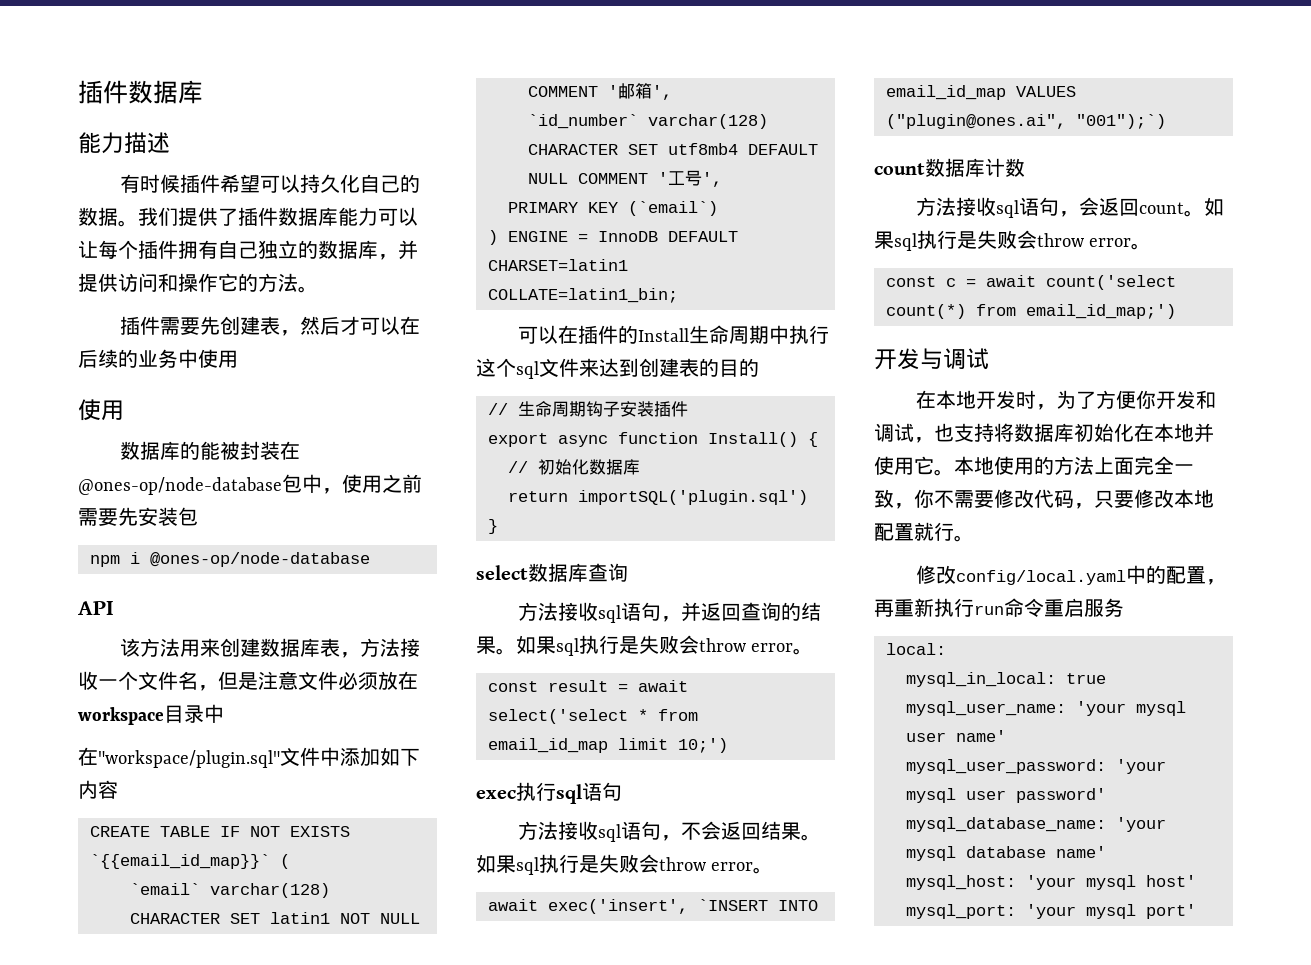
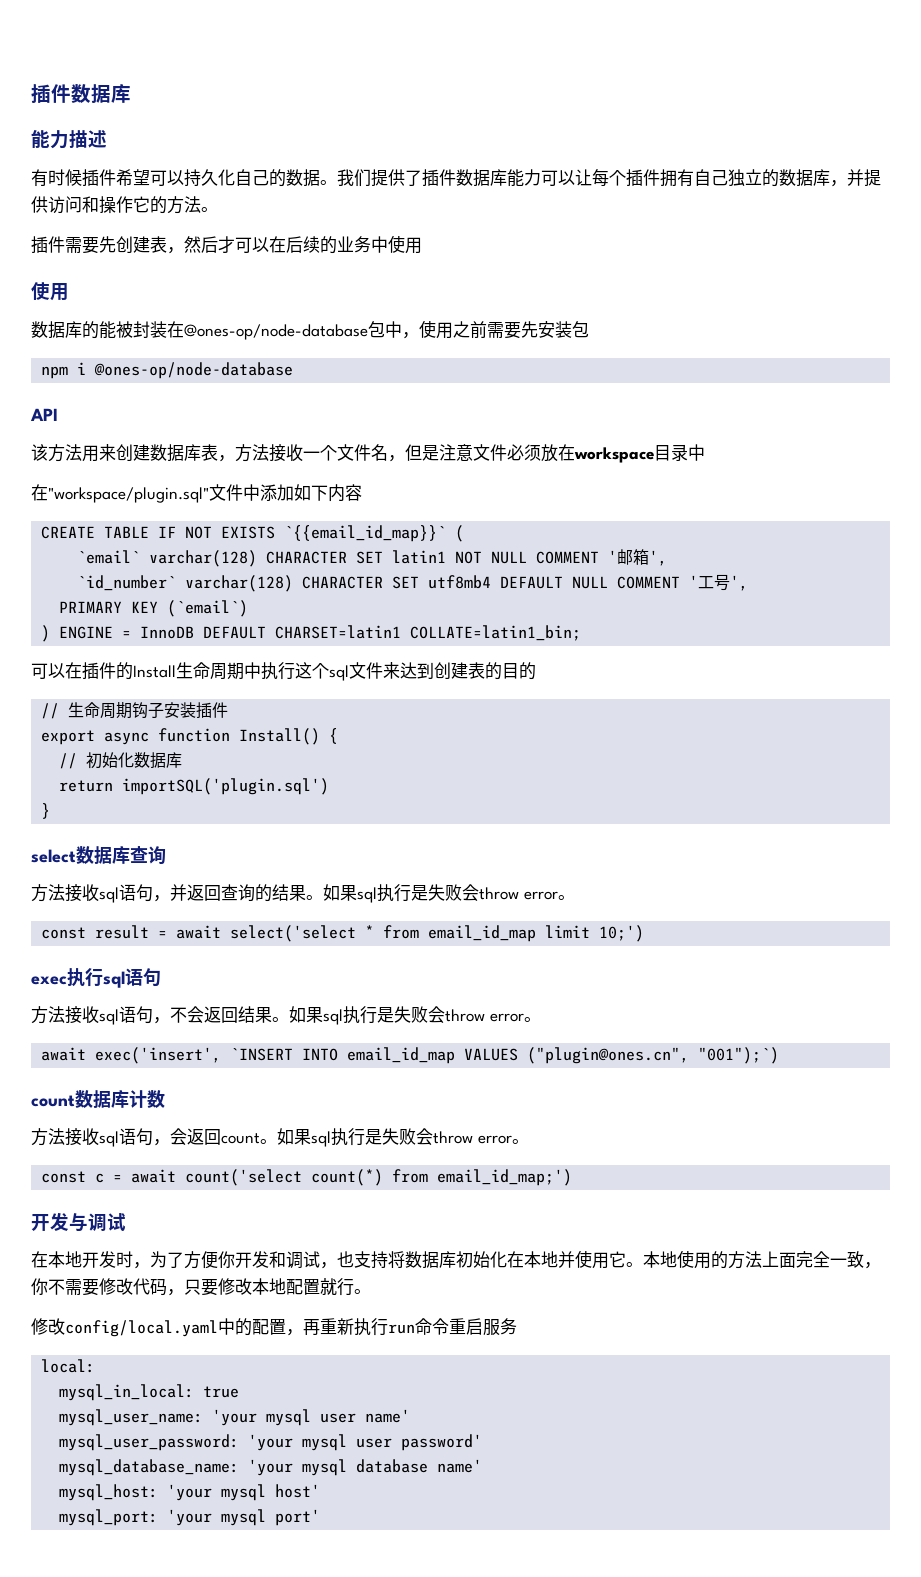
[885,114,1066,129] ("plugin@ones.ai", -> [527,1047,690,1064] ("plugin@ones.cn",

